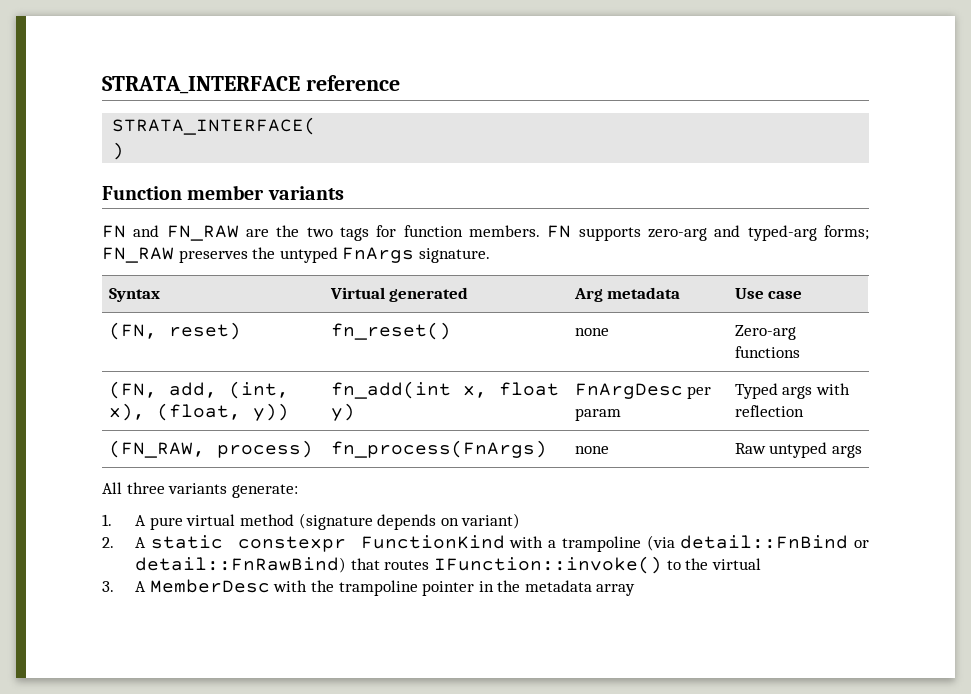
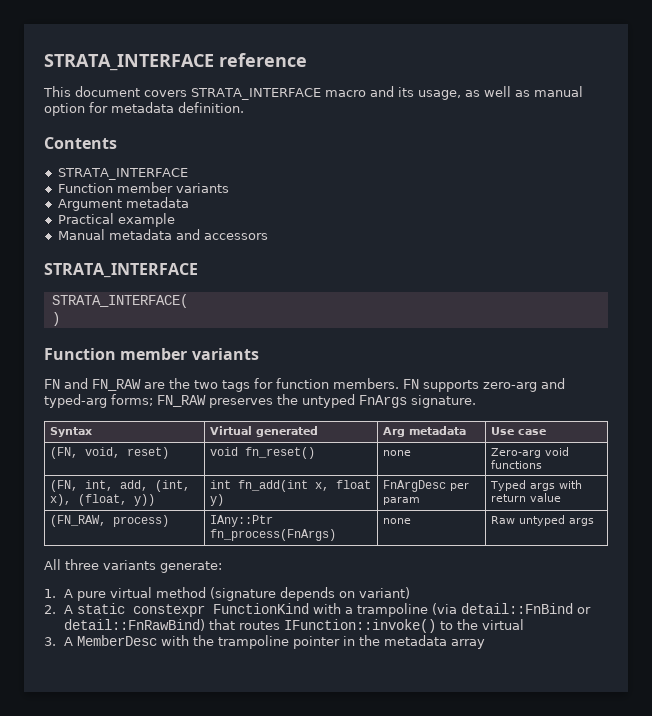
(400, 83) none -> [43,86,583,100] [44,102,244,116] [44,137,117,149] [57,168,188,180] [57,182,229,193] [57,197,189,211] [57,213,175,227] [57,229,268,240] [44,263,198,278] // This document covers STRATA_INTERFACE macro and its usage, as well as manual option for metadata definition. // Contents // STRATA_INTERFACE // Function member variants // Argument metadata // Practical example // Manual metadata and accessors // STRATA_INTERFACE
(157, 331) none -> [85,447,121,458] void,
(241, 331) none -> [210,447,239,456] void
(796, 332) none -> [545,447,570,456] void
(157, 390) none -> [85,480,114,491] int,
(289, 412) none -> [210,480,232,489] int
[734,405,804,417] reflection -> [491,493,562,502] return value
(313, 449) none -> [210,515,274,527] IAny::Ptr

